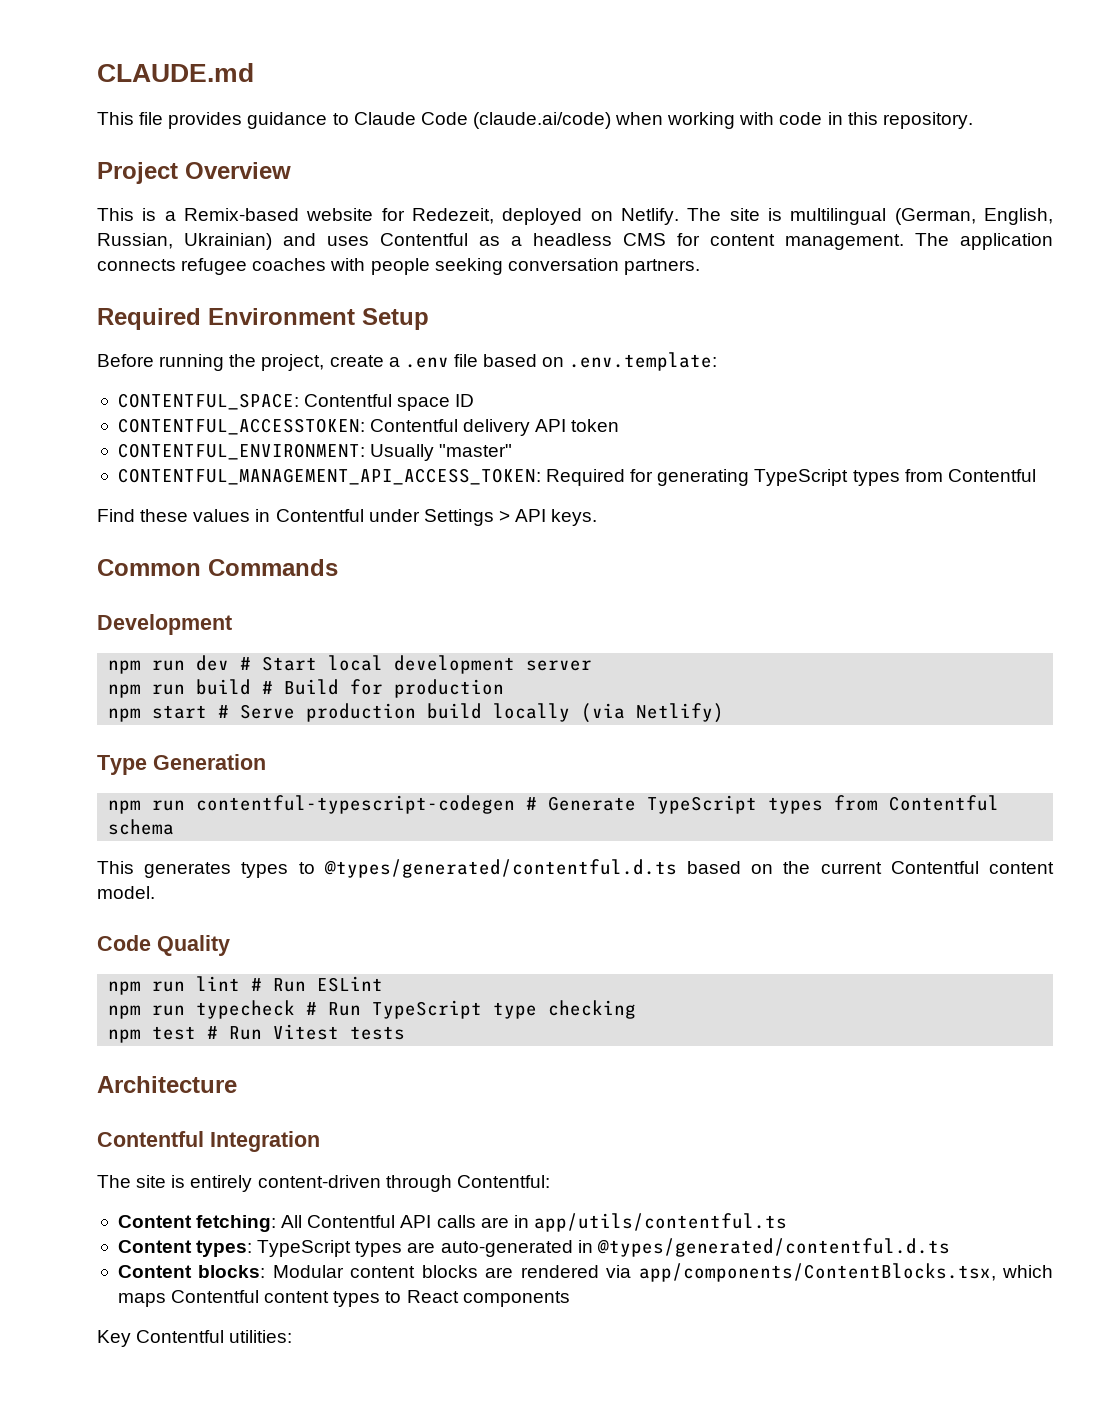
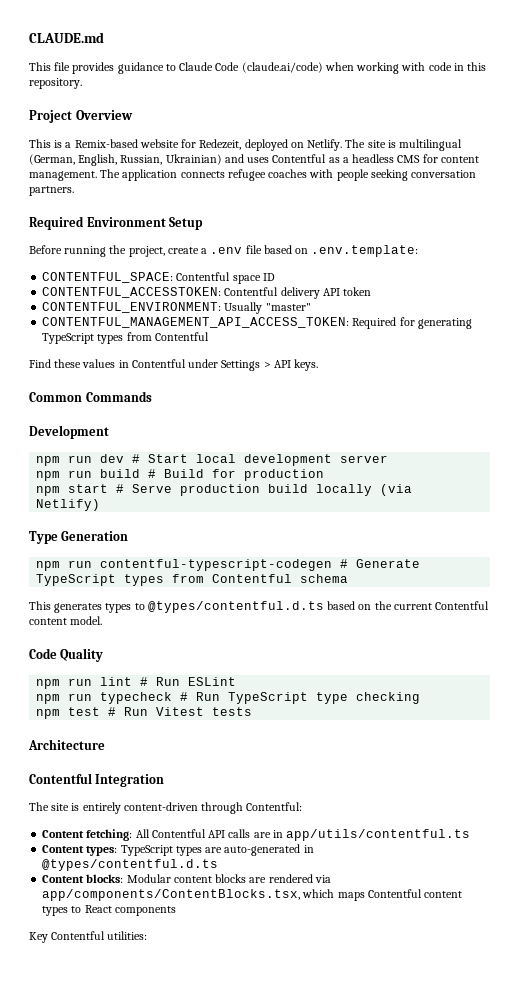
[323,859,677,878] @types/generated/contentful.d.ts -> [147,601,324,613] @types/contentful.d.ts
[596,1238,950,1257] @types/generated/contentful.d.ts -> [42,859,219,871] @types/contentful.d.ts

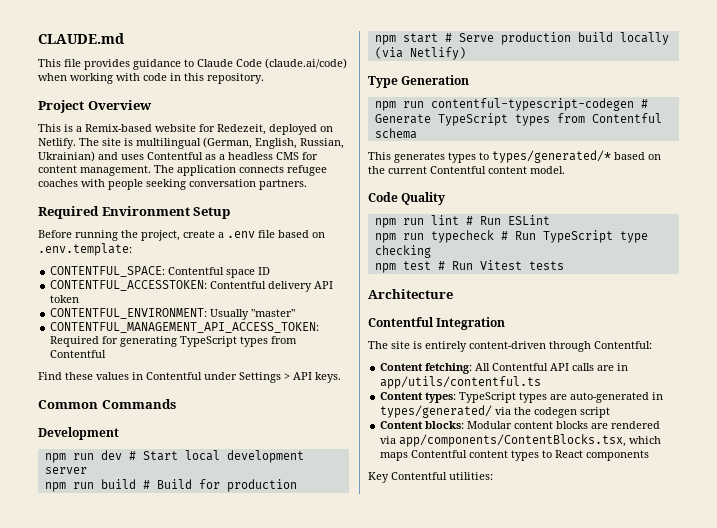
[147,601,324,613] @types/contentful.d.ts -> [492,150,611,163] types/generated/*
[42,859,219,871] @types/contentful.d.ts -> [380,405,611,418] types/generated/ via the codegen script

